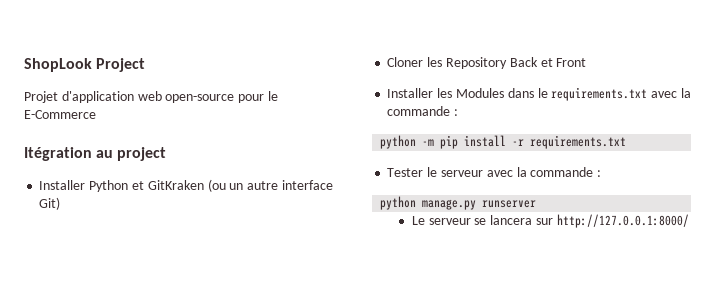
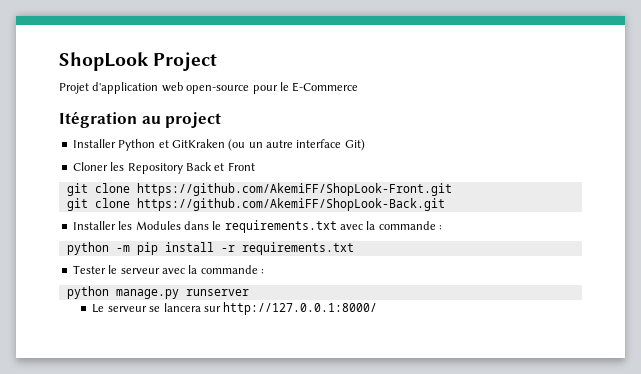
(587, 62) none -> [66,183,452,196] [66,198,445,211] // git clone https://github.com/AkemiFF/ShopLook-Front.git // git clone https://github.com/AkemiFF/ShopLook-Back.git

